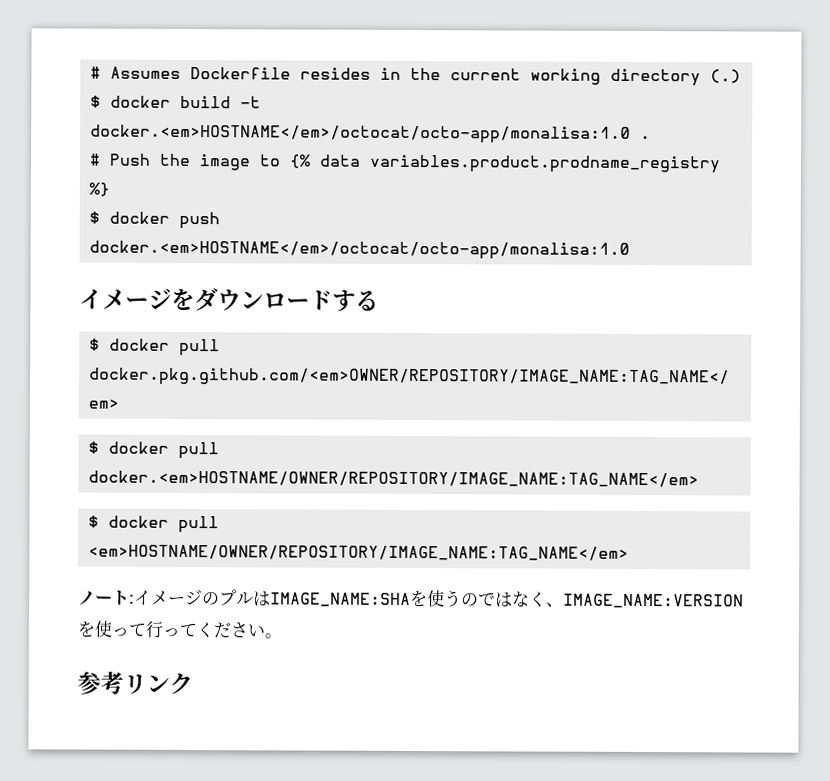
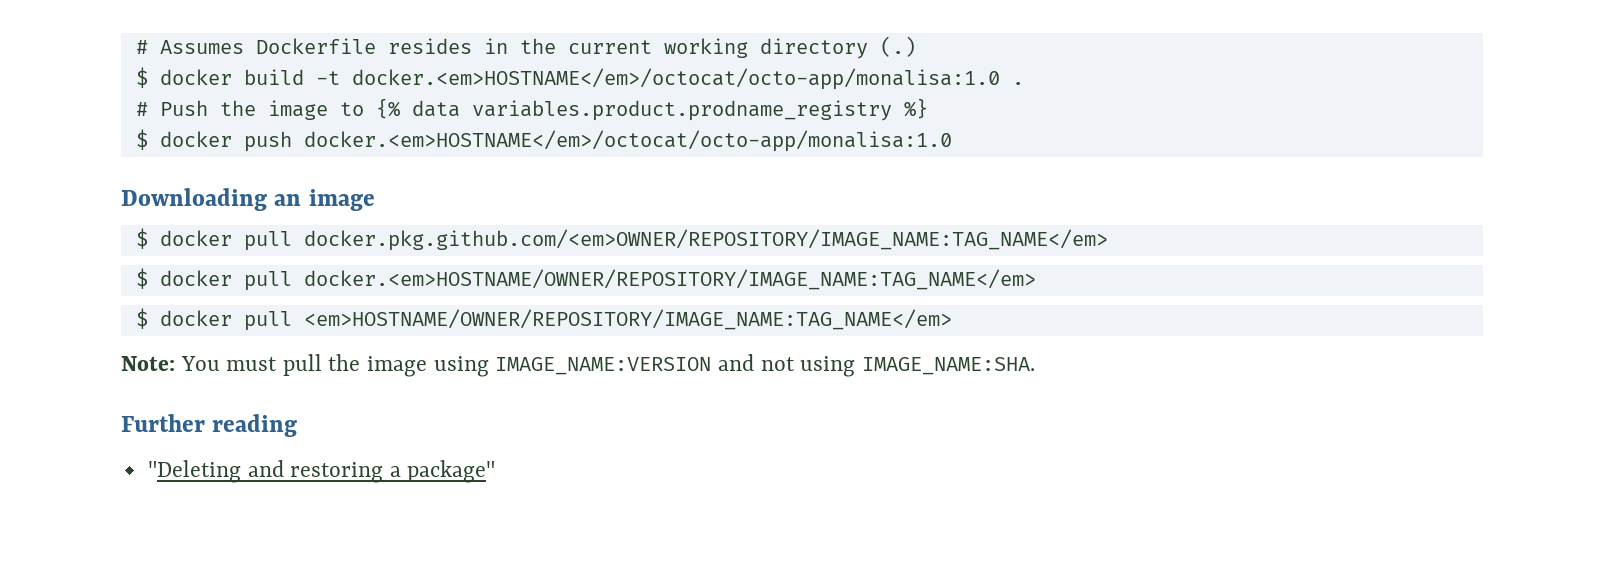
[79,287,379,312] イメージをダウンロードする -> [121,188,375,211] Downloading an image
[78,588,744,609] [77,620,282,639] [77,671,193,696] ノート:イメージのプルはIMAGE_NAME:SHAを使うのではなく、IMAGE_NAME:VERSIONを使って行ってください。 // 参考リンク -> [121,354,1035,377] [121,414,298,437] [147,460,496,483] Note: You must pull the image using IMAGE_NAME:VERSION and not using IMAGE_NAME:SHA. // Further reading // "Deleting and restoring a package"

